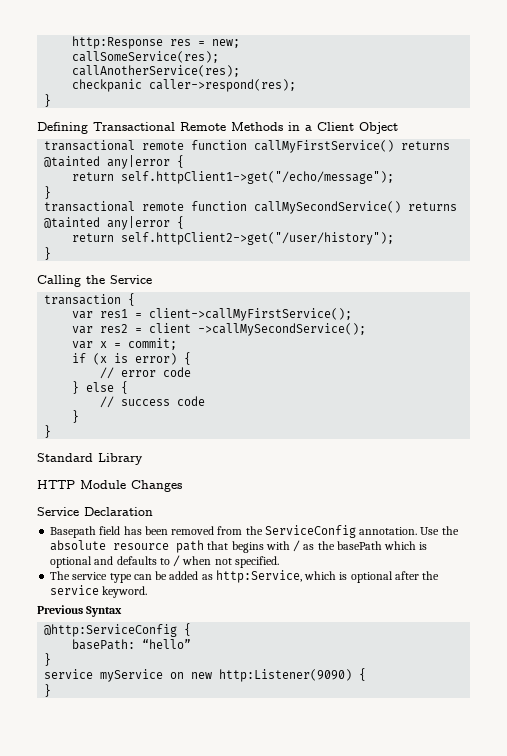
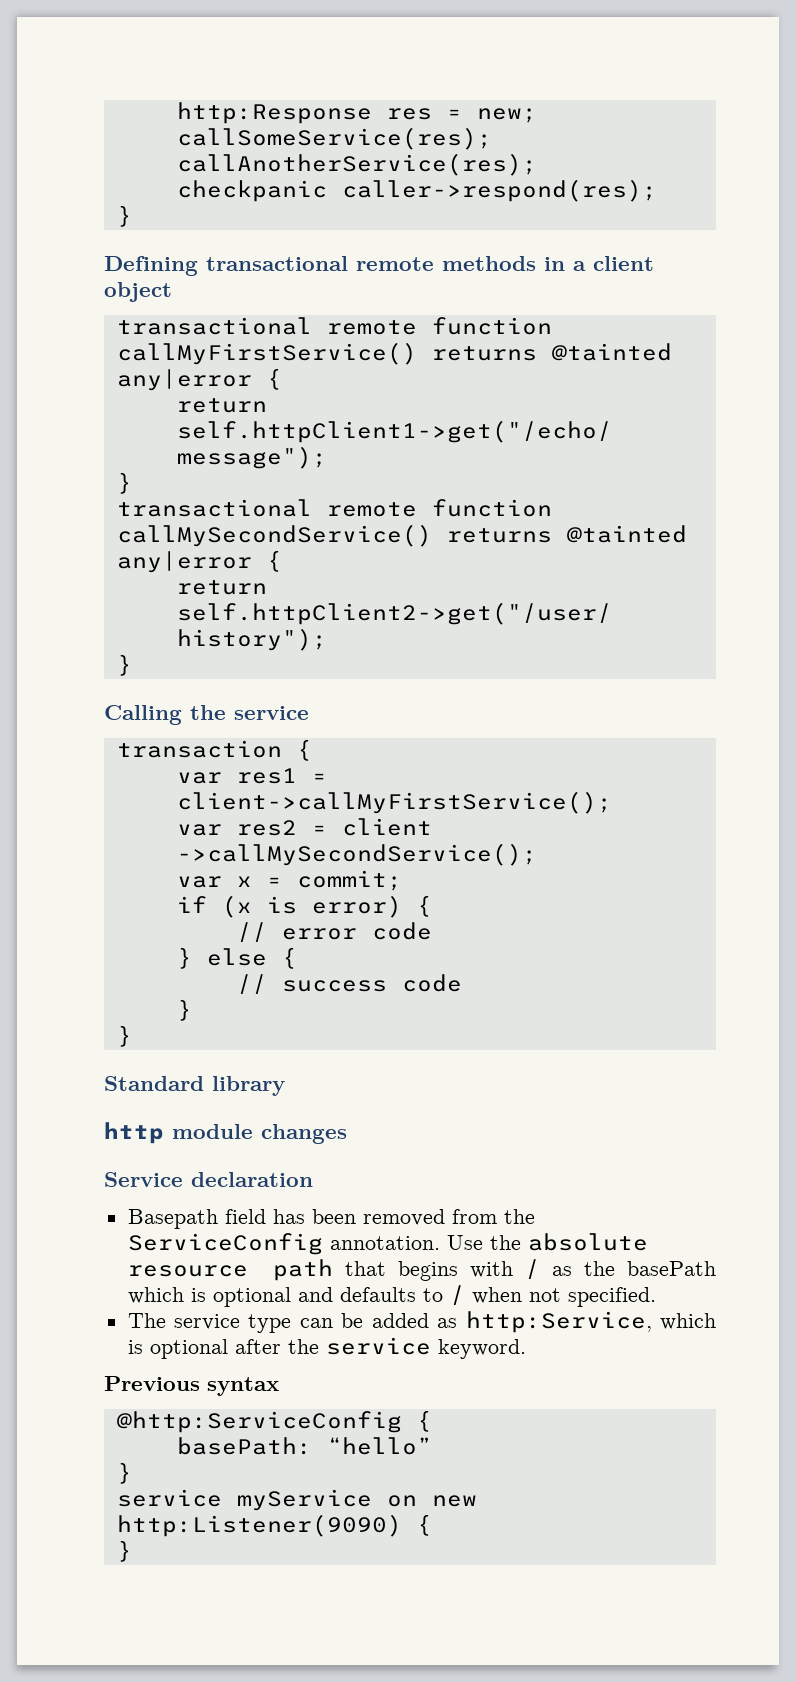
[93,122,398,134] Transactional Remote Methods in a Client Object -> [206,256,654,271] [104,282,172,302] transactional remote methods in a client object
[110,275,152,284] Service -> [234,706,309,720] service
[98,453,143,465] [37,480,182,492] [37,507,153,516] Library // HTTP Module Changes // Service Declaration -> [212,1076,285,1096] [104,1122,347,1144] [104,1172,313,1187] library // http module changes // Service declaration
[86,606,123,617] Syntax -> [207,1377,279,1396] syntax

